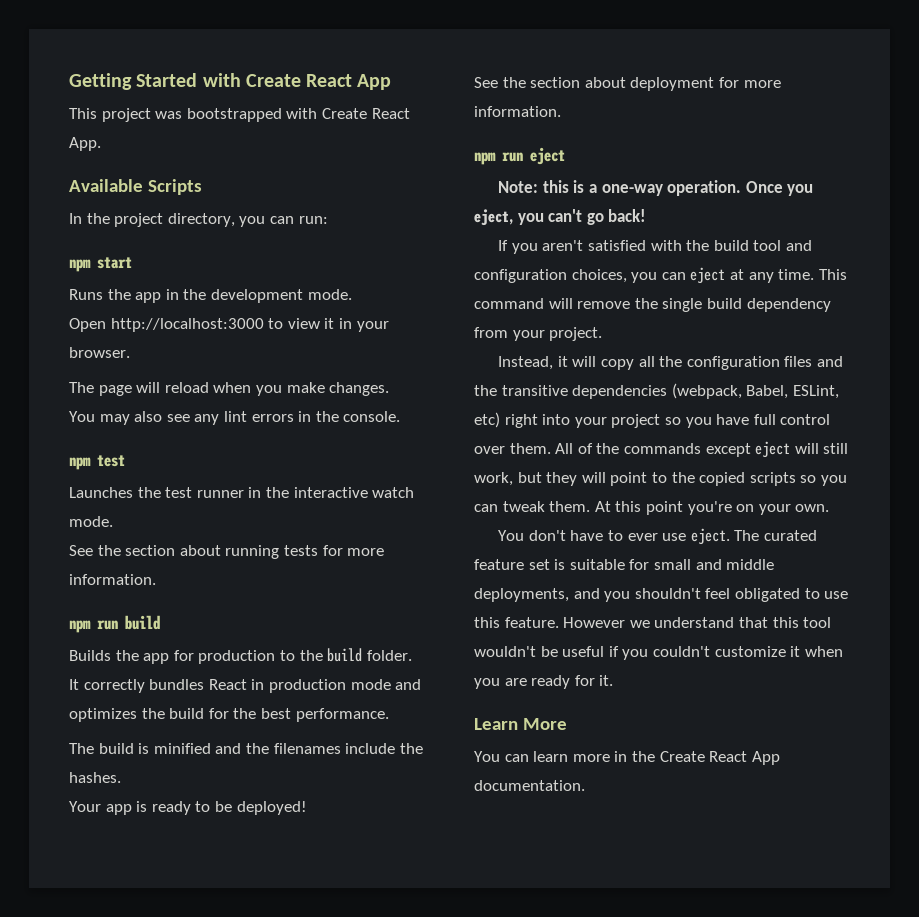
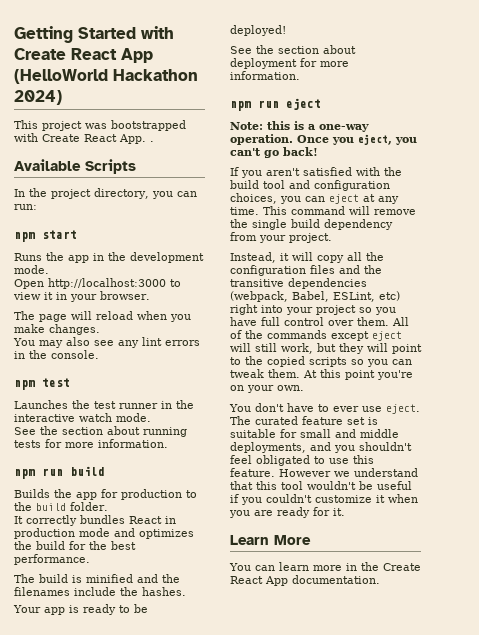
(392, 82) none -> [14,69,198,84] [14,90,62,105] (HelloWorld Hackathon 2024)
(101, 144) none -> [150,141,154,142] .

